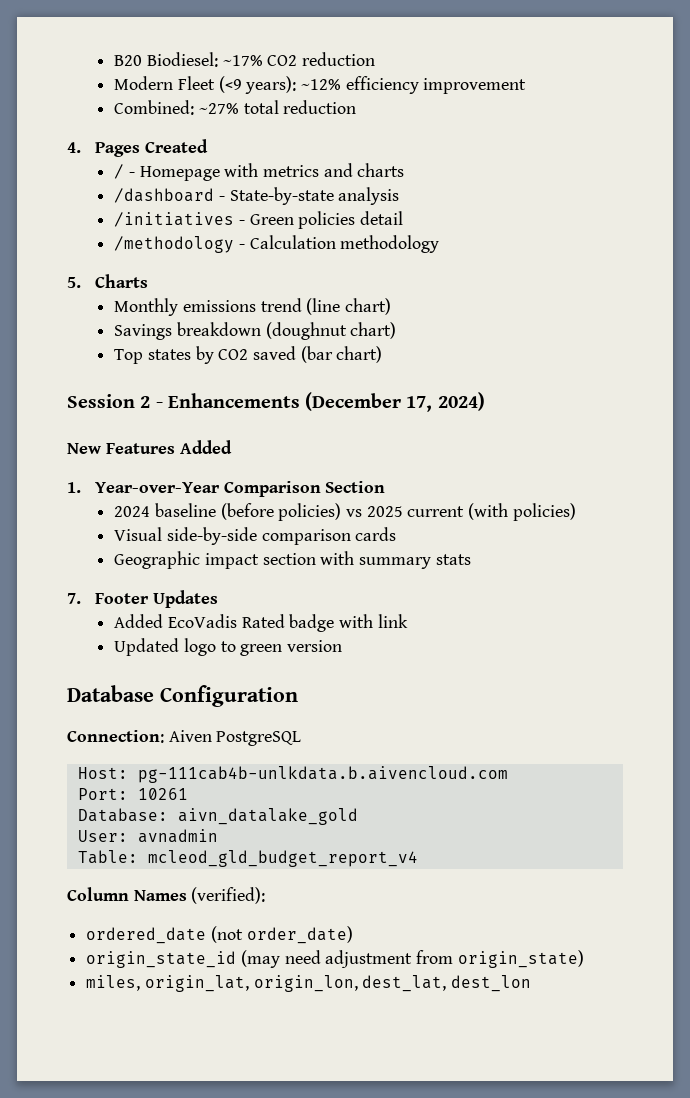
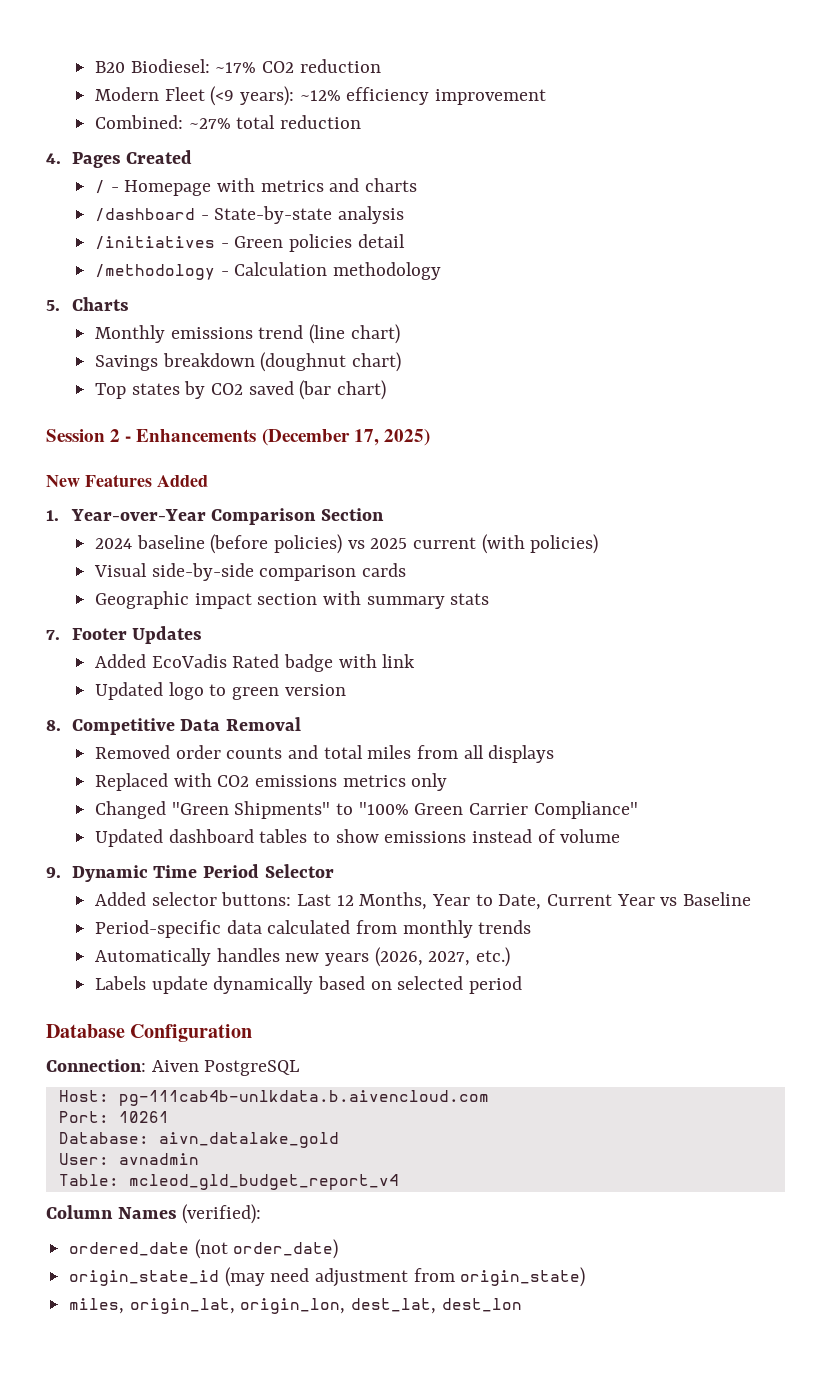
[437,392,485,411] 2024) -> [383,429,430,446] 2025)
(343, 646) none -> [46,717,302,735] [94,745,555,763] [94,773,448,791] [94,801,638,819] [94,829,621,847] [46,864,334,882] [94,892,751,910] [94,920,532,938] [94,947,510,967] [94,976,522,994] // 8. Competitive Data Removal // Removed order counts and total miles from all displays // Replaced with CO2 emissions metrics only // Changed "Green Shipments" to "100% Green Carrier Compliance" // Updated dashboard tables to show emissions instead of volume // 9. Dynamic Time Period Selector // Added selector buttons: Last 12 Months, Year to Date, Current Year vs Baseline // Period-specific data calculated from monthly trends // Automatically handles new years (2026, 2027, etc.) // Labels update dynamically based on selected period

